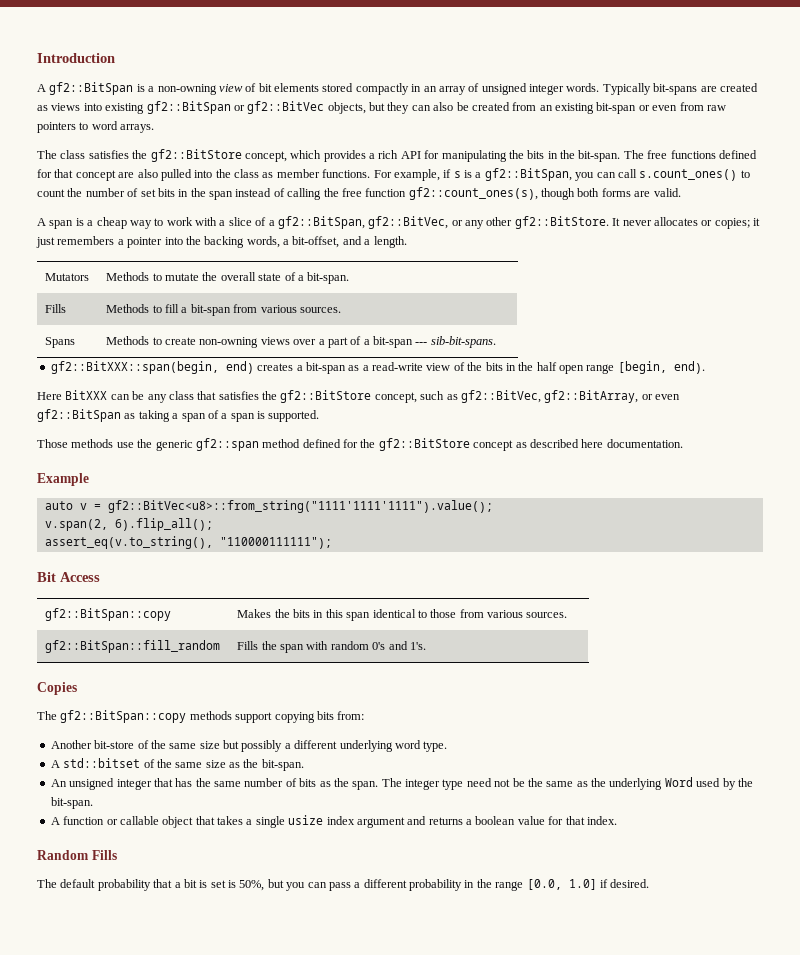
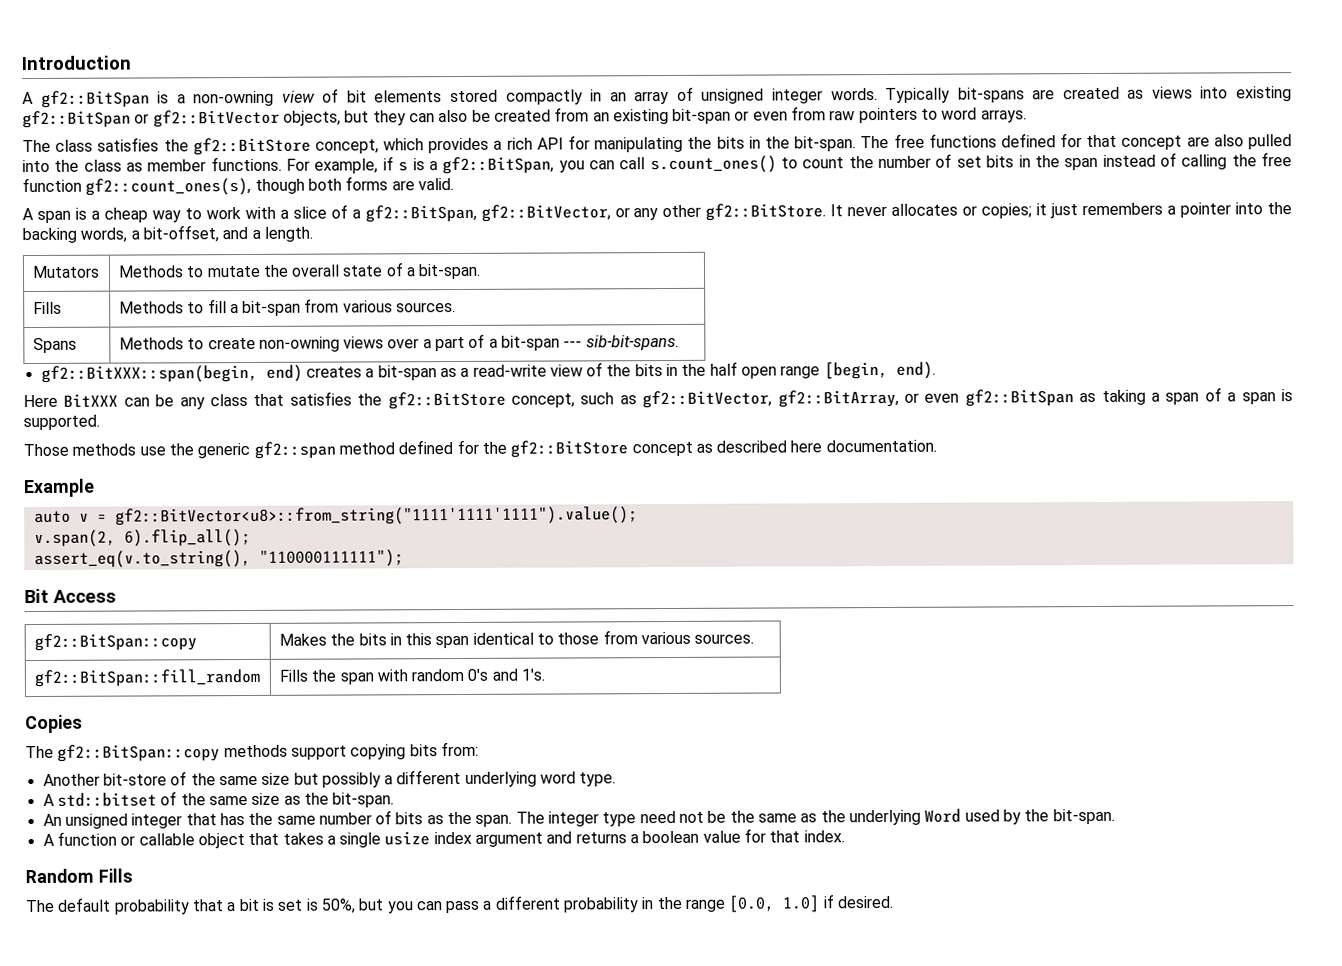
[247,101,325,114] gf2::BitVec -> [152,109,280,128] gf2::BitVector
[368,216,449,229] gf2::BitVec, -> [480,204,611,222] gf2::BitVector,
[460,390,541,403] gf2::BitVec, -> [642,390,773,409] gf2::BitVector,
[107,500,493,513] gf2::BitVec<u8>::from_string("1111'1111'1111").value(); -> [114,506,638,526] gf2::BitVector<u8>::from_string("1111'1111'1111").value();

